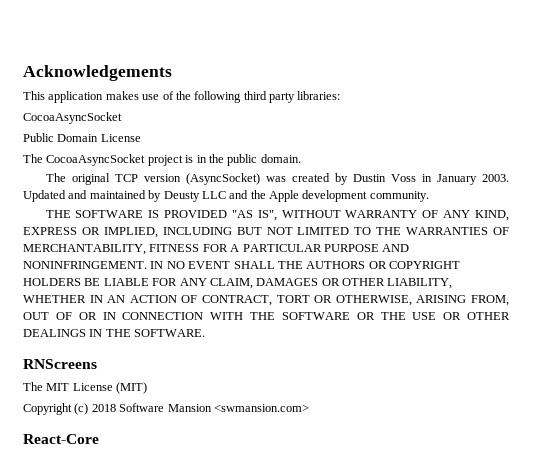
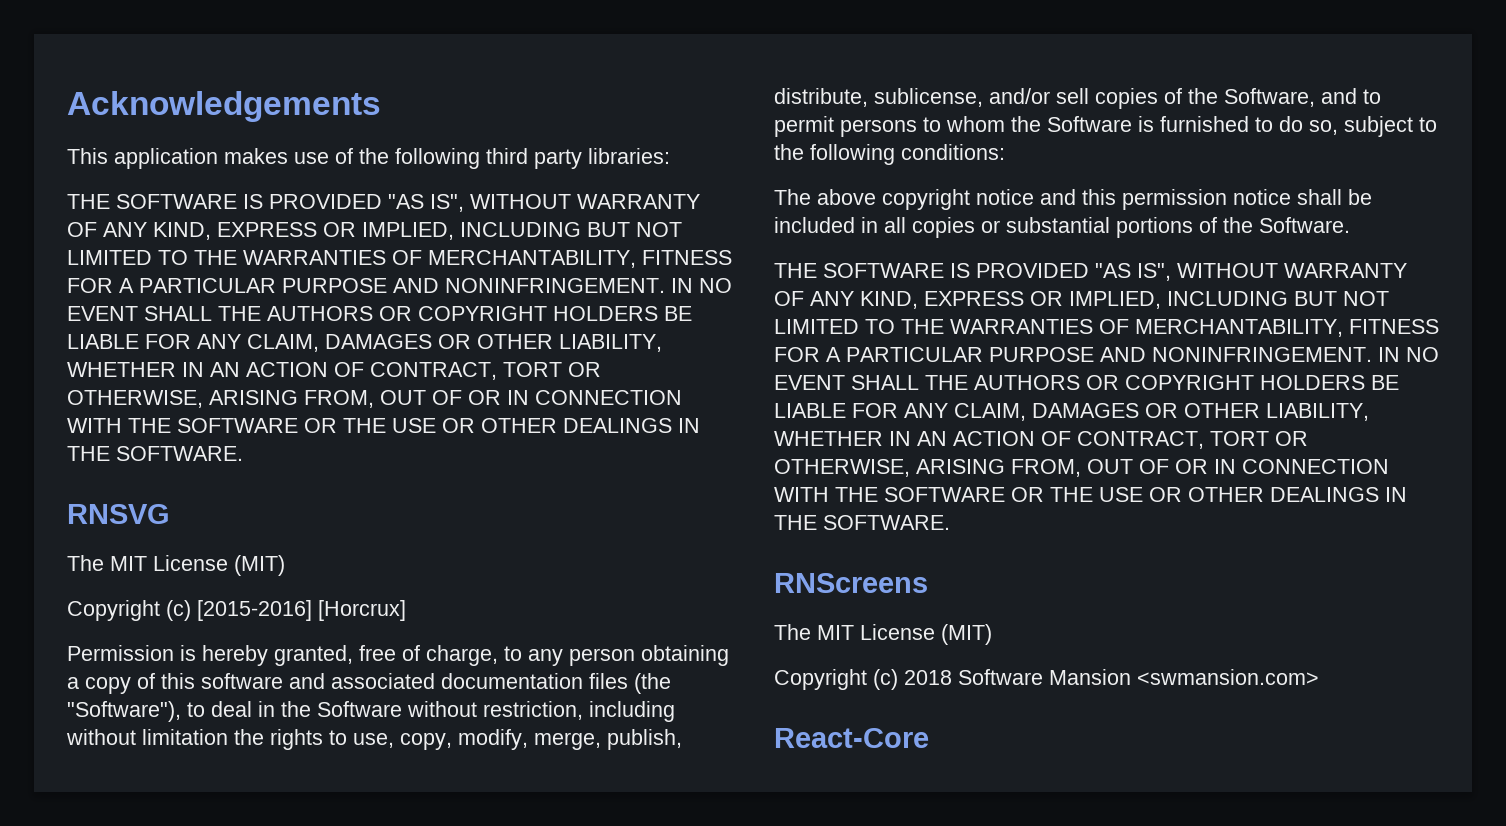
[23,112,122,124] [23,133,141,142] [23,154,301,166] [45,173,509,185] [23,190,429,202] CocoaAsyncSocket // Public Domain License // The CocoaAsyncSocket project is in the public domain. // The original TCP version (AsyncSocket) was created by Dustin Voss in January 2003. Updated and maintained by Deusty LLC and the Apple development community. -> [67,194,700,212] [67,222,682,240] [67,250,732,268] [67,278,732,293] [67,306,692,321] [67,334,662,352] [67,362,601,380] [67,390,682,408] [67,418,700,433] [67,446,243,461] [67,504,170,524] [67,555,285,576] [67,600,406,621] [67,645,729,666] [67,673,671,694] [67,701,675,722] [66,729,682,750] [774,88,1381,109] [774,116,1437,137] [774,144,1005,165] [774,189,1372,210] [774,217,1350,238] THE SOFTWARE IS PROVIDED "AS IS", WITHOUT WARRANTY OF ANY KIND, EXPRESS OR IMPLIED, INCLUDING BUT NOT LIMITED TO THE WARRANTIES OF MERCHANTABILITY, FITNESS FOR A PARTICULAR PURPOSE AND NONINFRINGEMENT. IN NO EVENT SHALL THE AUTHORS OR COPYRIGHT HOLDERS BE LIABLE FOR ANY CLAIM, DAMAGES OR OTHER LIABILITY, WHETHER IN AN ACTION OF CONTRACT, TORT OR OTHERWISE, ARISING FROM, OUT OF OR IN CONNECTION WITH THE SOFTWARE OR THE USE OR OTHER DEALINGS IN THE SOFTWARE. // RNSVG // The MIT License (MIT) // Copyright (c) [2015-2016] [Horcrux] // Permission is hereby granted, free of charge, to any person obtaining a copy of this software and associated documentation files (the "Software"), to deal in the Software without restriction, including without limitation the rights to use, copy, modify, merge, publish, distribute, sublicense, and/or sell copies of the Software, and to permit persons to whom the Software is furnished to do so, subject to the following conditions: // The above copyright notice and this permission notice shall be included in all copies or substantial portions of the Software.

